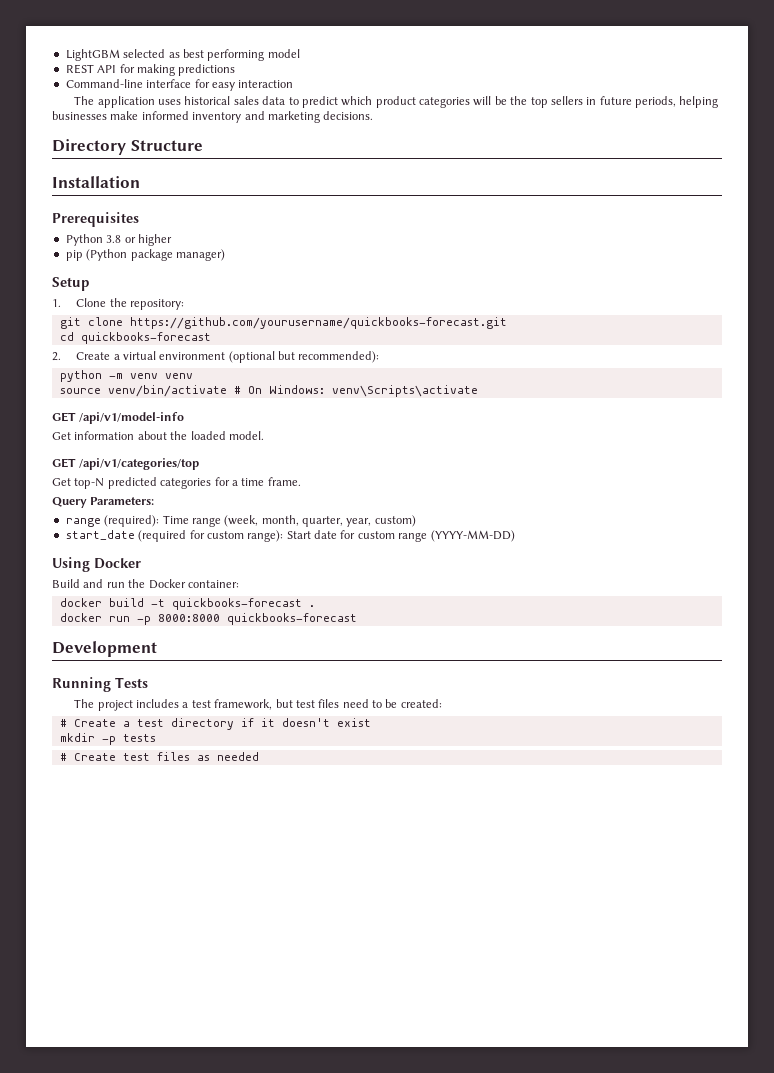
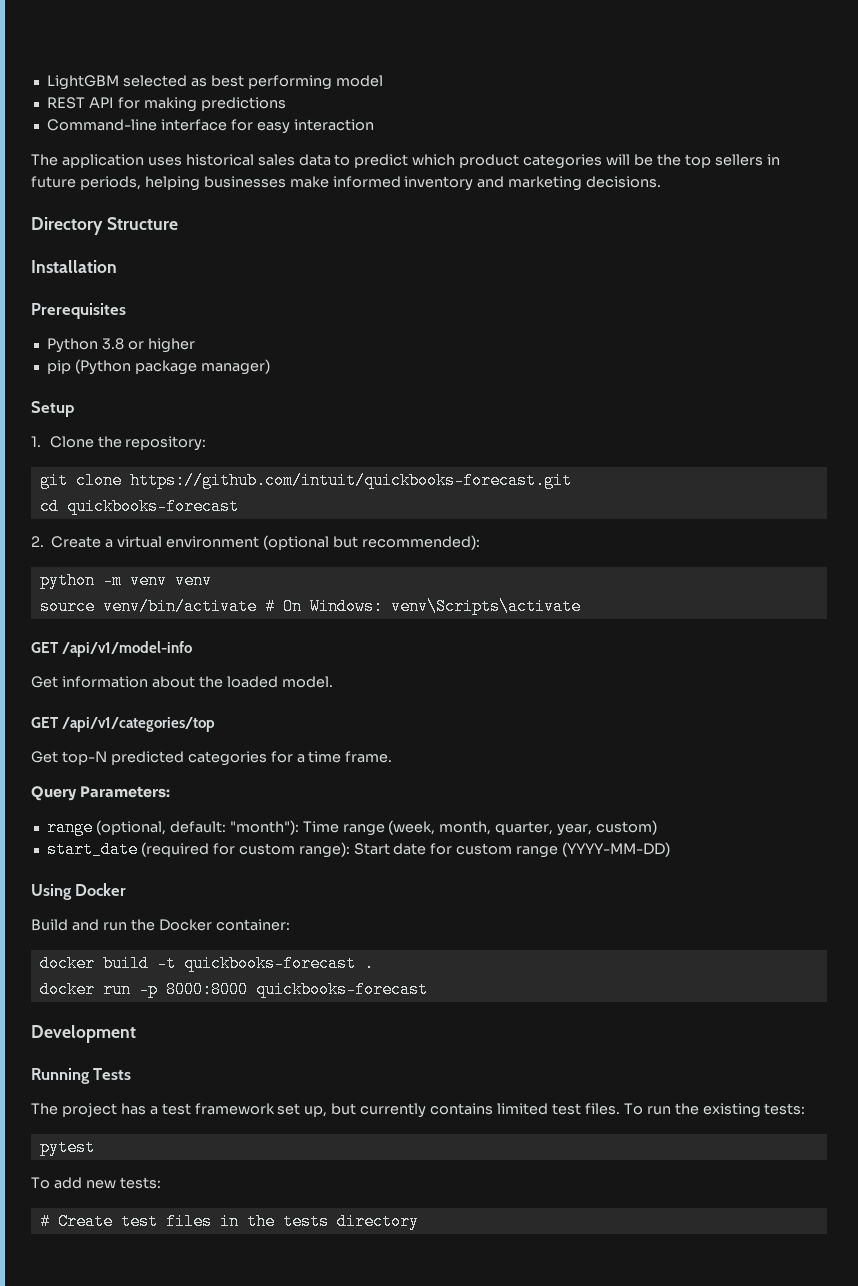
[129,317,507,329] https://github.com/yourusername/quickbooks-forecast.git -> [129,472,572,489] https://github.com/intuit/quickbooks-forecast.git
[104,515,160,527] (required): -> [95,820,299,835] (optional, default: "month"):
[136,699,442,710] [59,718,371,730] [59,733,156,745] includes a test framework, but test files need to be created: // # Create a test directory if it doesn't exist // mkdir -p tests -> [120,1103,806,1118] [39,1139,95,1156] [31,1177,161,1189] has a test framework set up, but currently contains limited test files. To run the existing tests: // pytest // To add new tests:
[196,752,259,761] as needed -> [219,1213,419,1230] in the tests directory

